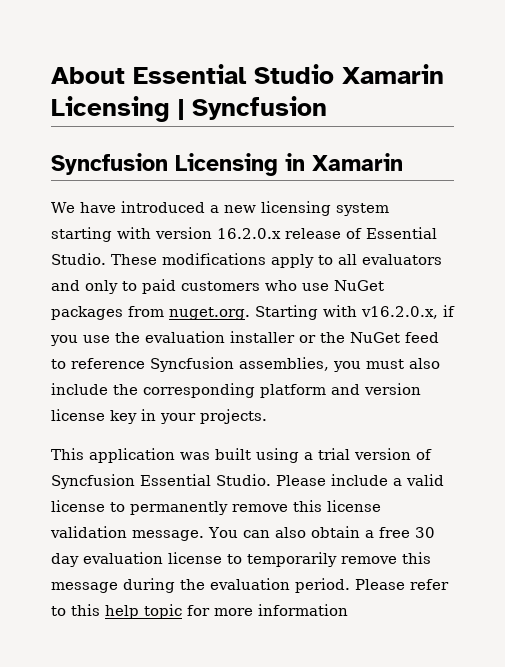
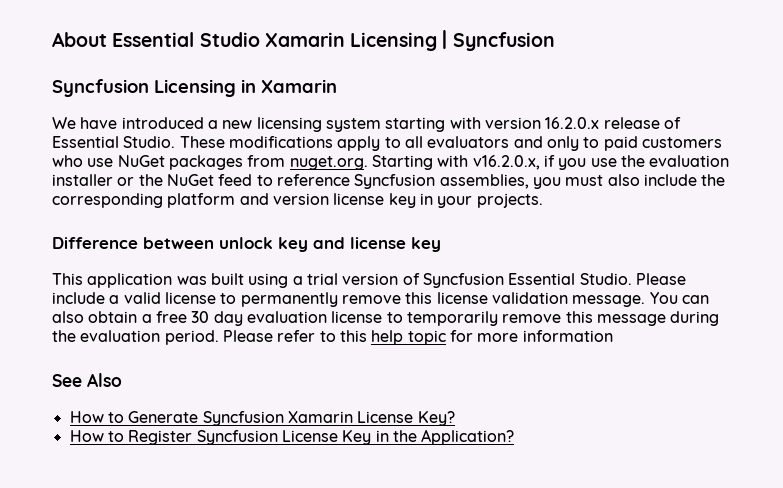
(267, 416) none -> [52,237,441,252] // Difference between unlock key and license key
(348, 610) none -> [52,373,122,387] [69,411,455,426] [69,429,515,445] // See Also // How to Generate Syncfusion Xamarin License Key? // How to Register Syncfusion License Key in the Application?

